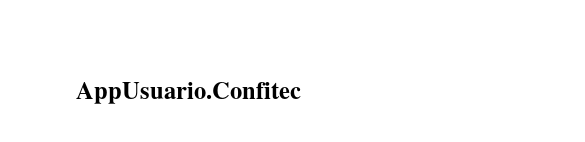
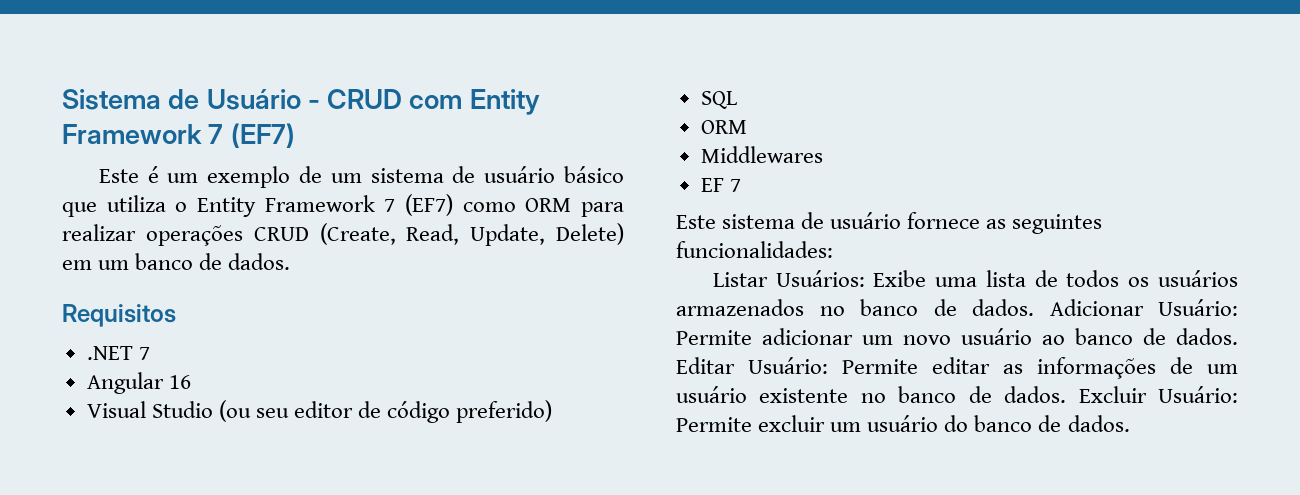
[76,82,301,104] AppUsuario.Confitec -> [62,89,540,115] [62,123,295,148] [98,166,624,188] [62,194,624,217] [62,223,624,246] [62,253,291,270] [62,304,176,327] [86,346,150,360] [86,372,191,394] [86,400,553,423] [700,91,737,109] [700,120,747,134] [700,146,823,163] [700,178,741,192] [676,212,1103,234] [676,241,833,258] [712,270,1238,287] [676,299,1238,316] [676,328,1238,345] [676,357,1238,379] [676,386,1238,403] [676,415,1130,432] Sistema de Usuário - CRUD com Entity Framework 7 (EF7) // Este é um exemplo de um sistema de usuário básico que utiliza o Entity Framework 7 (EF7) como ORM para realizar operações CRUD (Create, Read, Update, Delete) em um banco de dados. // Requisitos // .NET 7 // Angular 16 // Visual Studio (ou seu editor de código preferido) // SQL // ORM // Middlewares // EF 7 // Este sistema de usuário fornece as seguintes funcionalidades: // Listar Usuários: Exibe uma lista de todos os usuários armazenados no banco de dados. Adicionar Usuário: Permite adicionar um novo usuário ao banco de dados. Editar Usuário: Permite editar as informações de um usuário existente no banco de dados. Excluir Usuário: Permite excluir um usuário do banco de dados.

